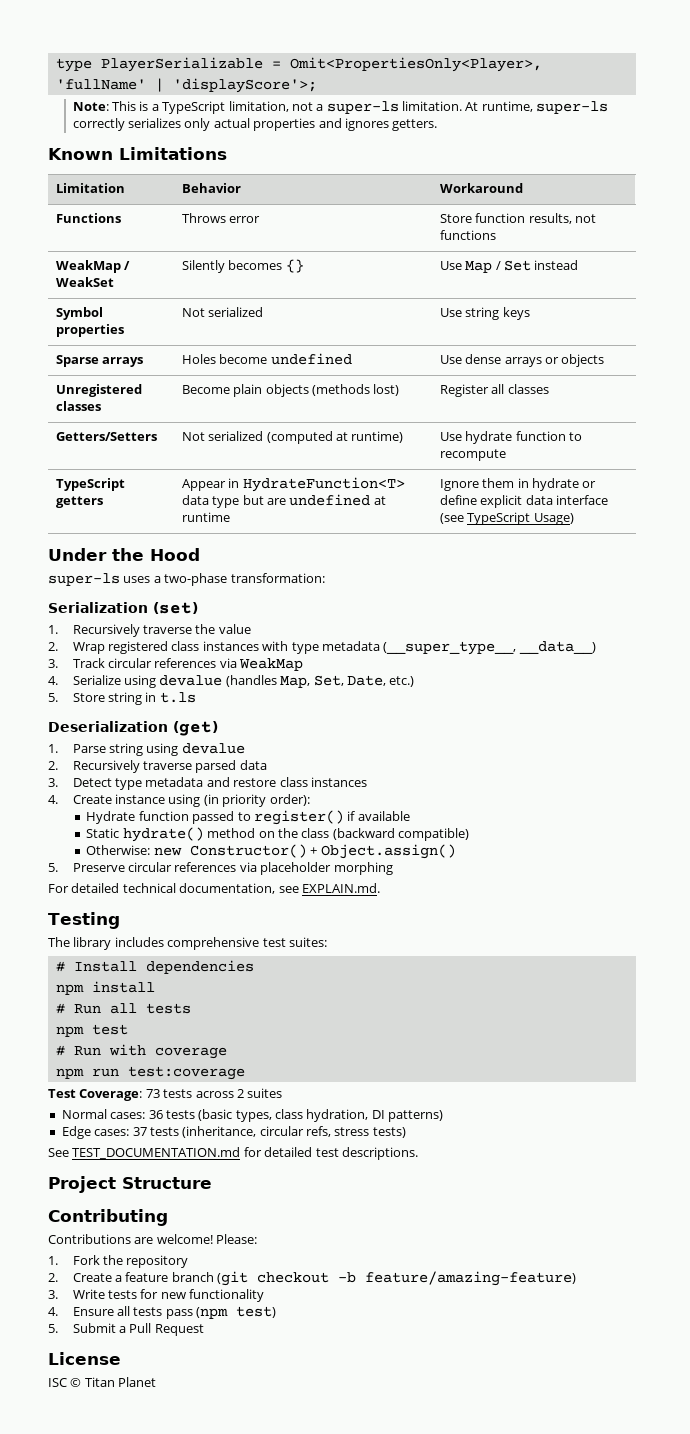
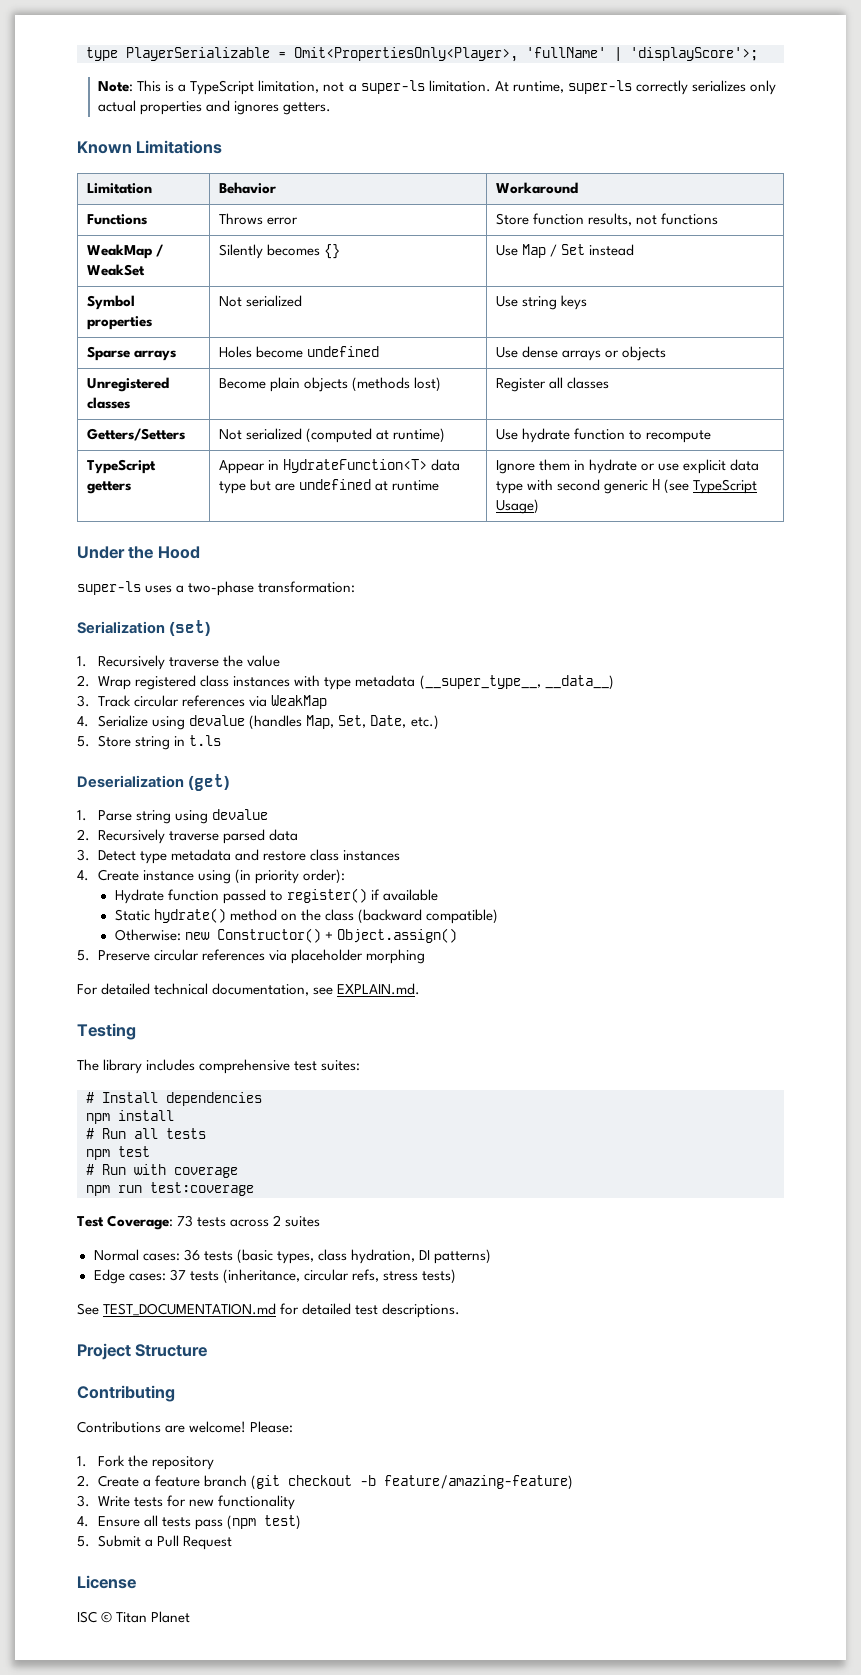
[439,495,477,505] define -> [658,463,680,471] use
[555,495,608,505] interface -> [496,479,661,494] type with second generic H

